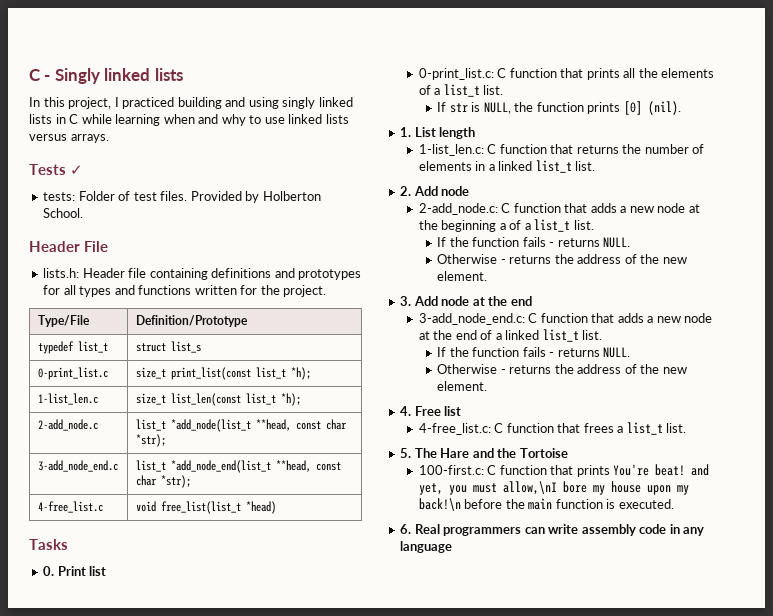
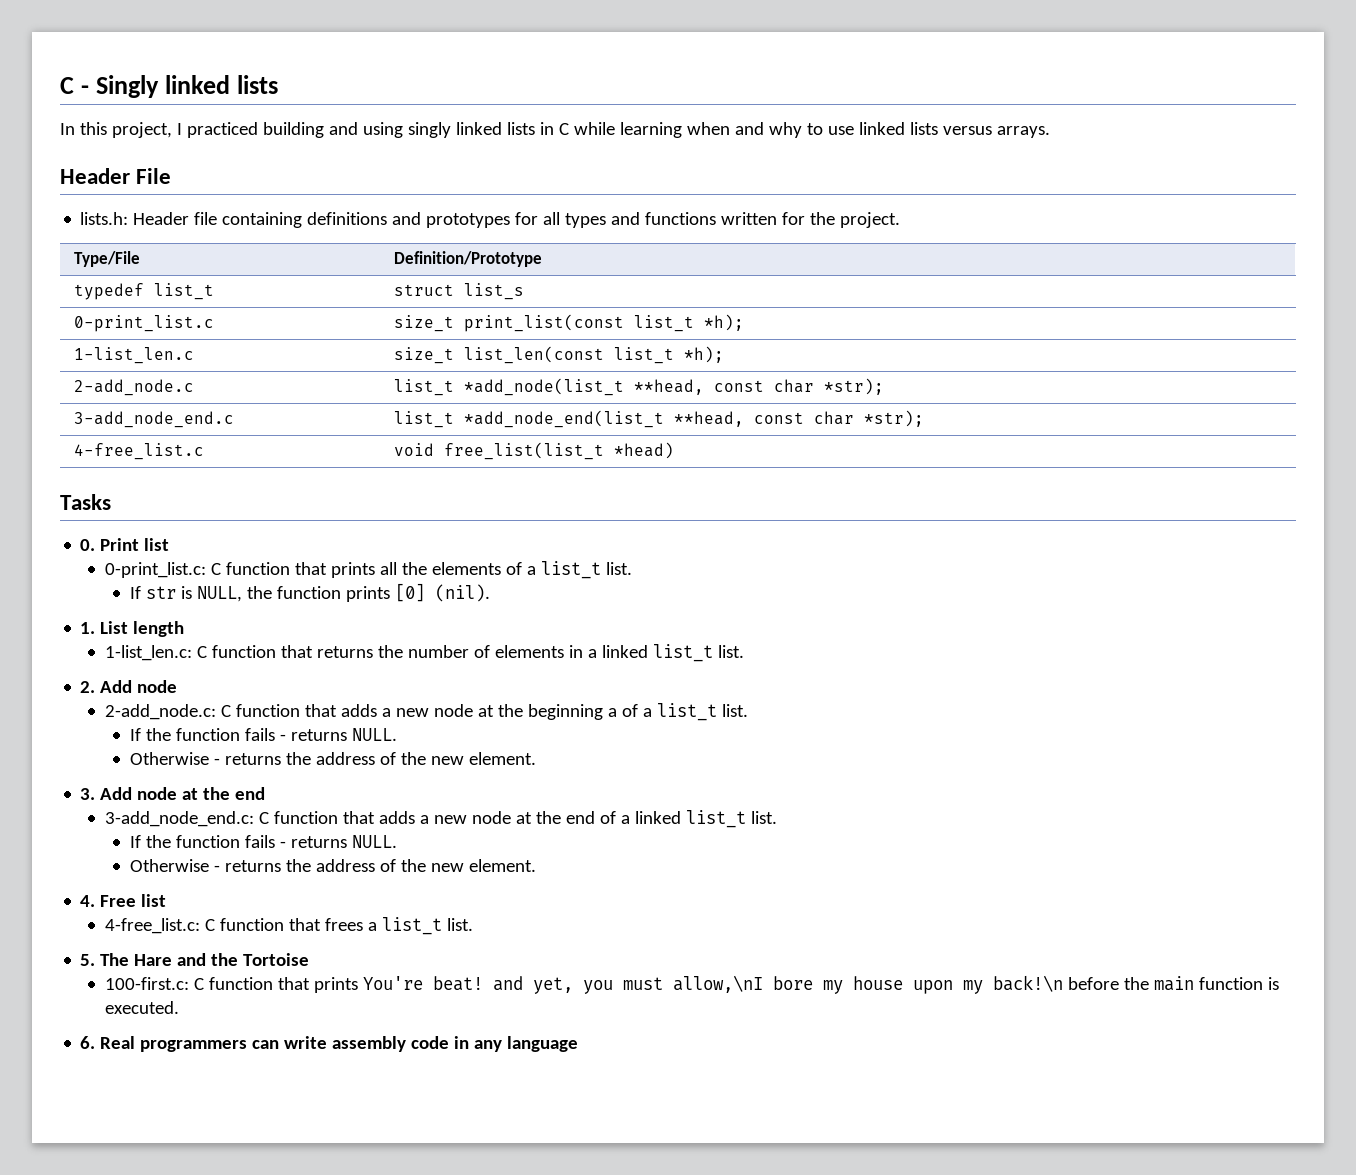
[29,164,84,175] [43,191,321,203] [43,208,84,218] // Tests ✓ // tests: Folder of test files. Provided by Holberton School. -> (1050, 132) none

